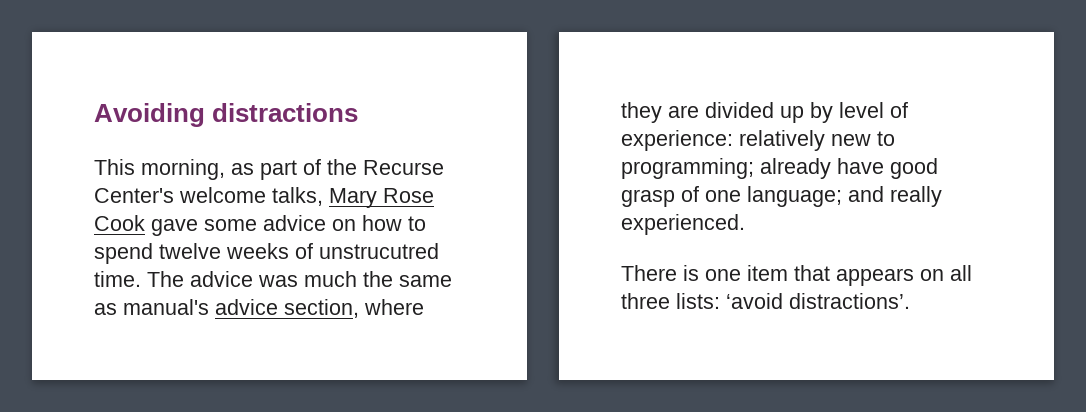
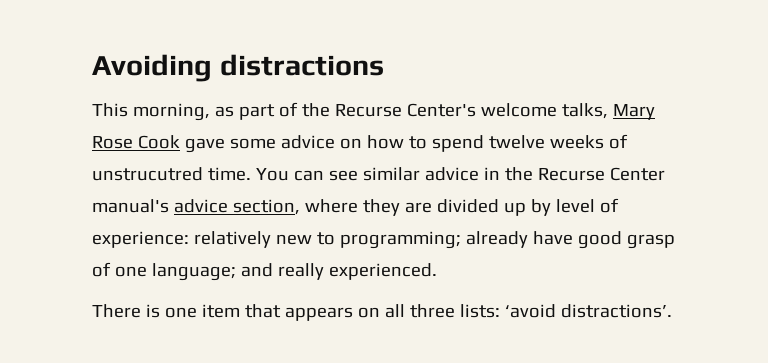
[147,271,452,287] [94,303,117,315] The advice was much the same as -> [255,167,665,181] You can see similar advice in the Recurse Center

